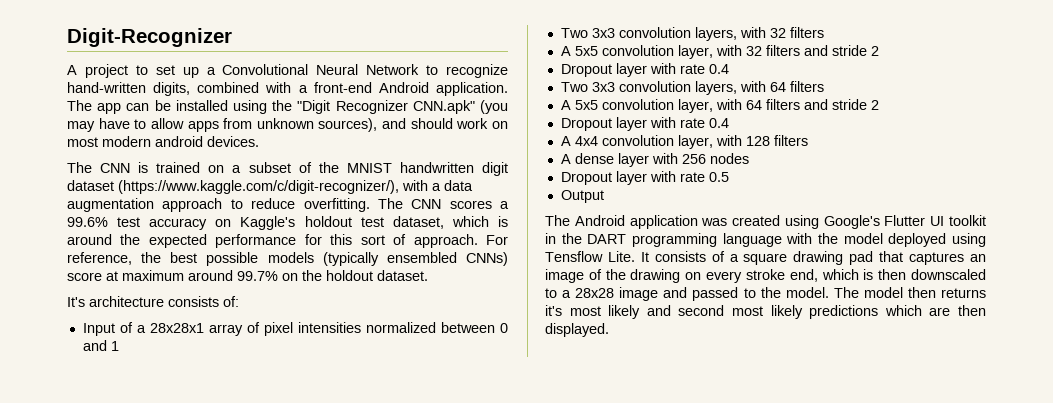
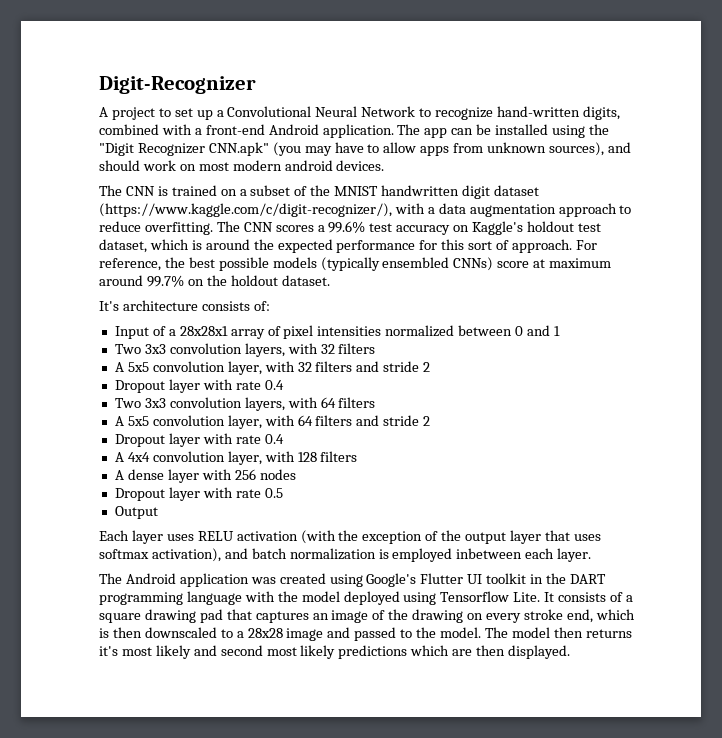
(604, 196) none -> [99,530,601,544] [99,548,592,562] // Each layer uses RELU activation (with the exception of the output layer that uses softmax activation), and batch normalization is employed inbetween each layer.
[545,251,603,262] Tensflow -> [440,591,510,602] Tensorflow

